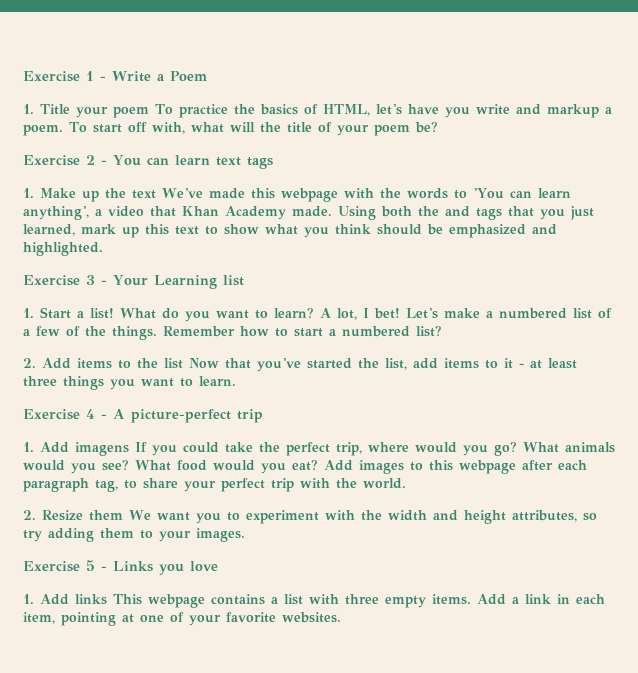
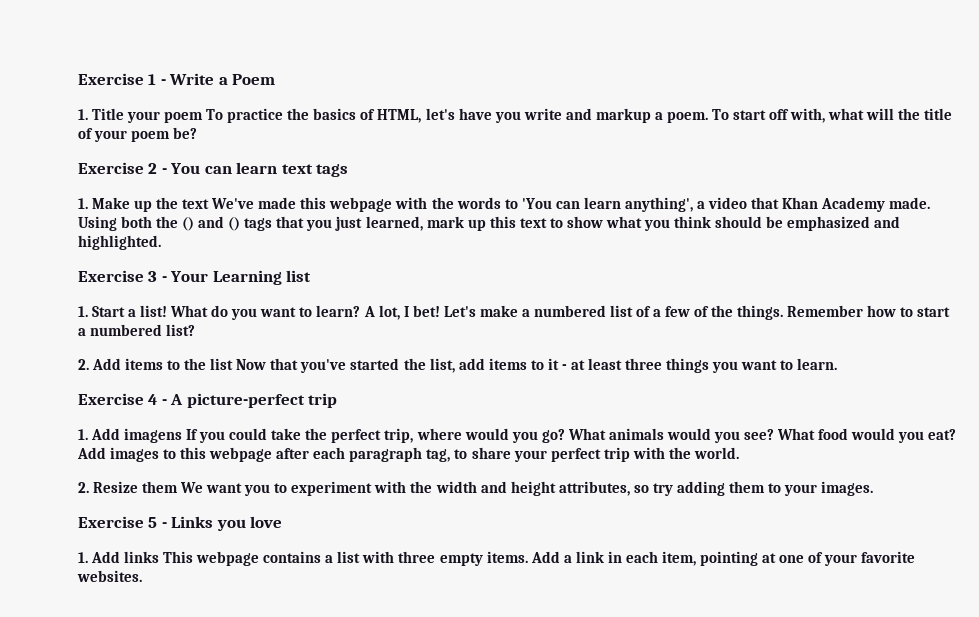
[445,206,470,217] and -> [182,216,241,231] () and ()

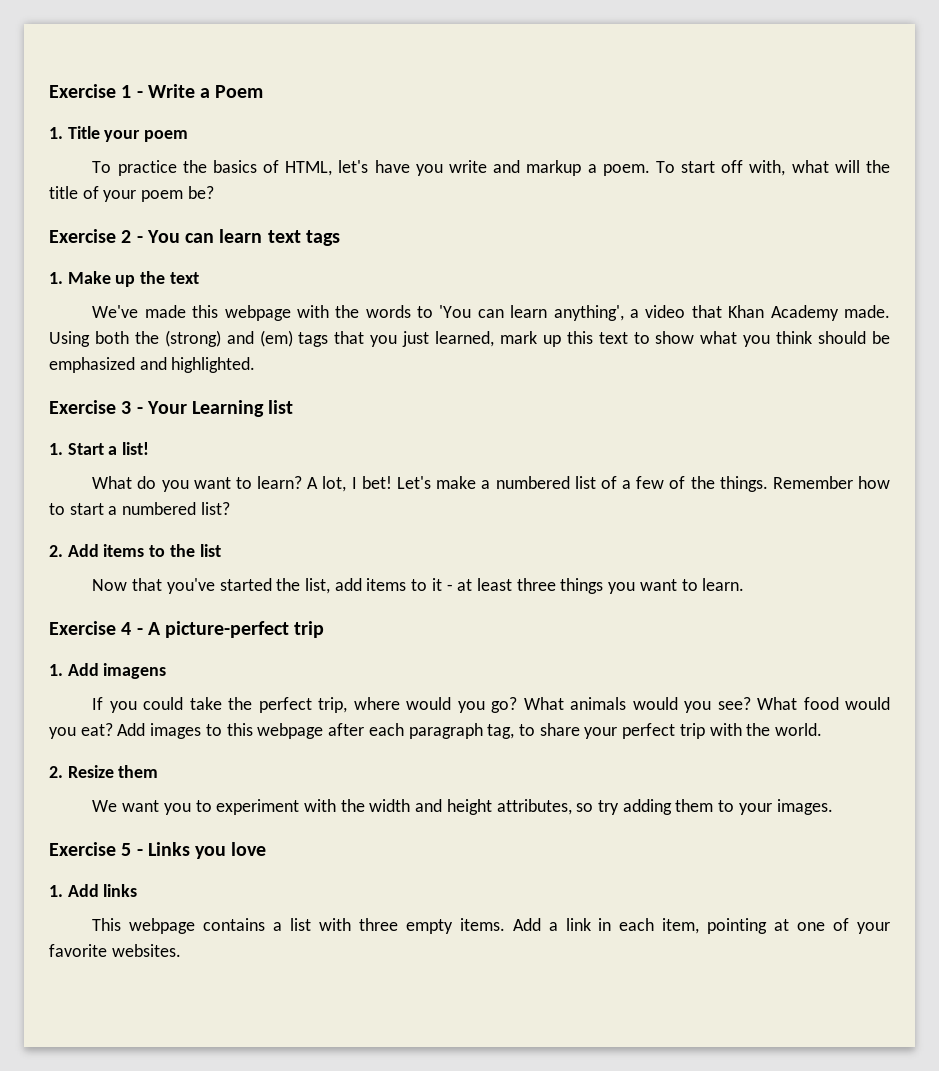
(204, 117) none -> (189, 136) //
(210, 204) none -> (199, 278) //
[182,216,241,231] () and () -> [164,330,293,347] (strong) and (em)
(168, 311) none -> (150, 448) //
(234, 364) none -> (221, 550) //
(183, 435) none -> (167, 671) //
(179, 487) none -> (159, 771) //
(160, 557) none -> (138, 890) //

